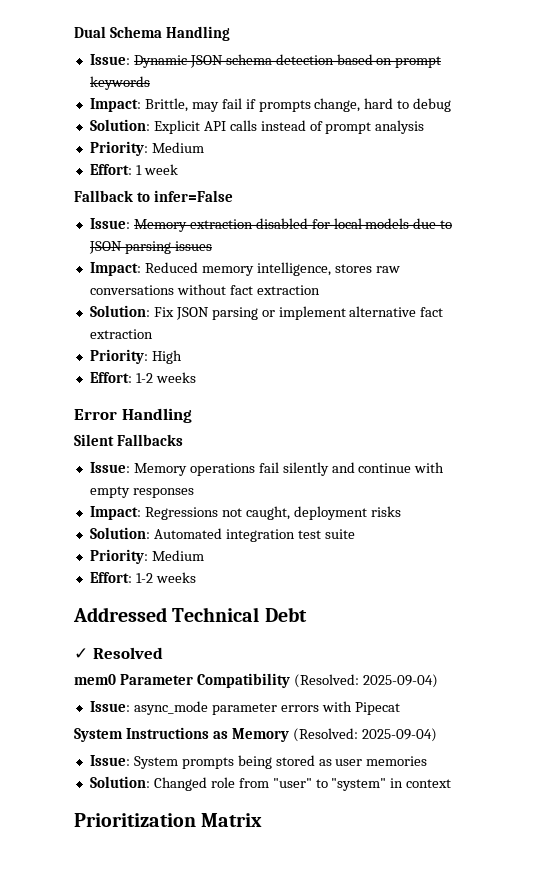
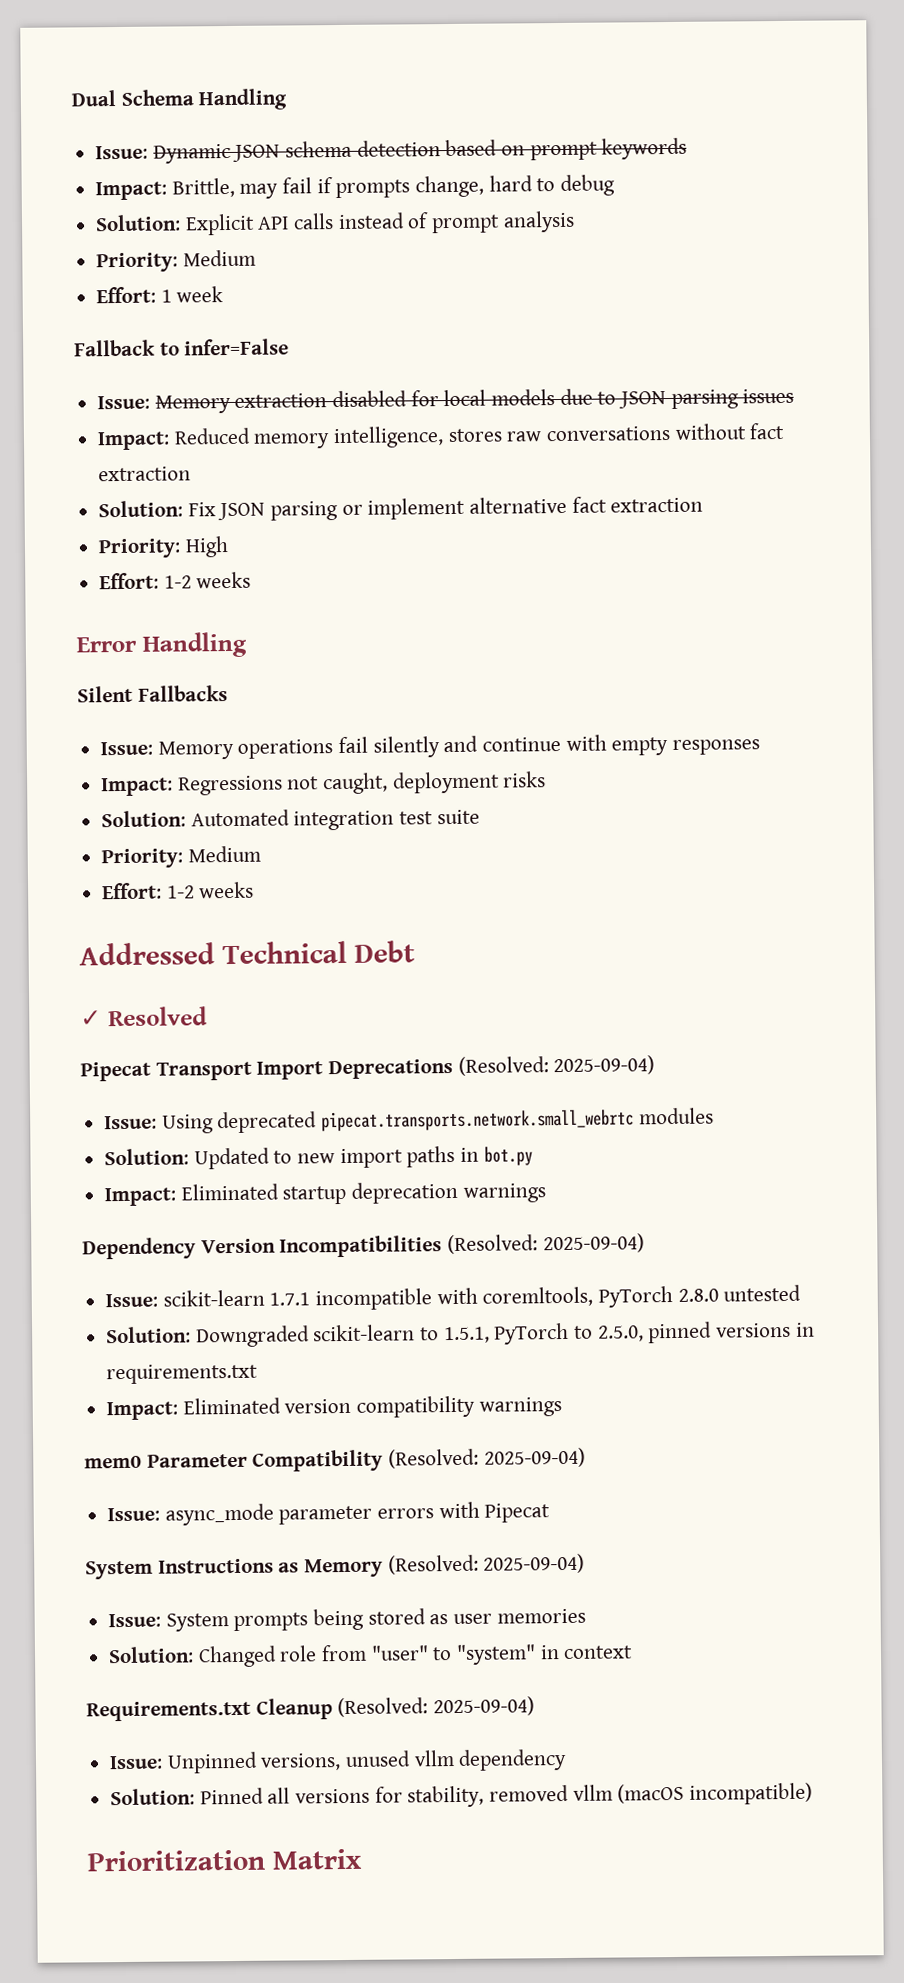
(163, 653) none -> [80,1055,656,1082] [104,1107,714,1134] [104,1145,533,1170] [104,1181,546,1207] [82,1233,645,1260] [105,1284,802,1311] [106,1321,815,1348] [106,1363,259,1385] [106,1395,562,1421] // Pipecat Transport Import Deprecations (Resolved: 2025-09-04) // Issue: Using deprecated pipecat.transports.network.small_webrtc modules // Solution: Updated to new import paths in bot.py // Impact: Eliminated startup deprecation warnings // Dependency Version Incompatibilities (Resolved: 2025-09-04) // Issue: scikit-learn 1.7.1 incompatible with coremltools, PyTorch 2.8.0 untested // Solution: Downgraded scikit-learn to 1.5.1, PyTorch to 2.5.0, pinned versions in requirements.txt // Impact: Eliminated version compatibility warnings
(452, 783) none -> [86,1696,536,1722] [109,1748,568,1774] [110,1782,814,1808] // Requirements.txt Cleanup (Resolved: 2025-09-04) // Issue: Unpinned versions, unused vllm dependency // Solution: Pinned all versions for stability, removed vllm (macOS incompatible)

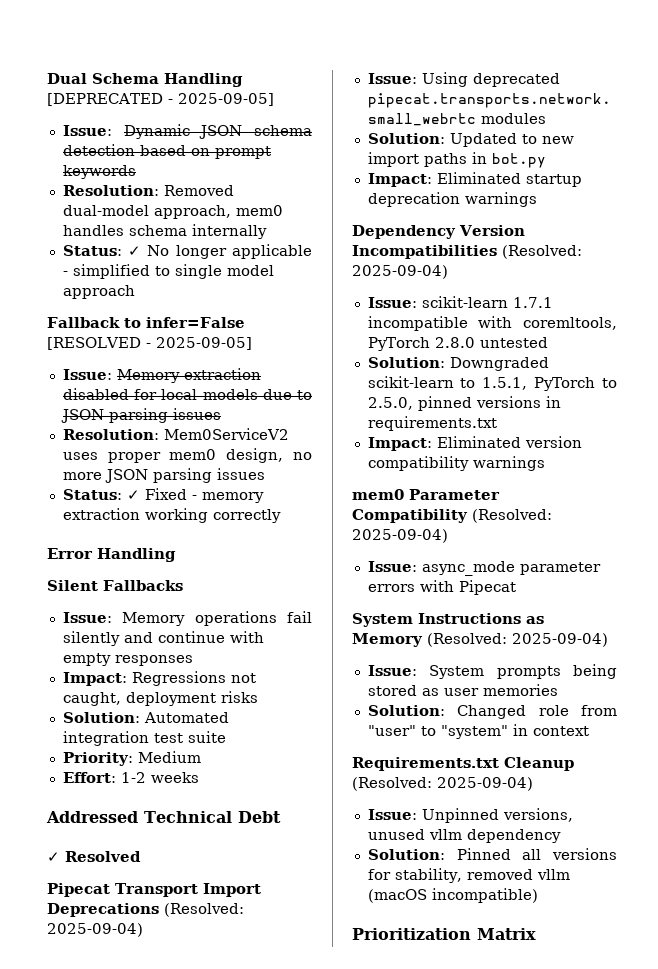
(288, 99) none -> [47,93,274,106] [DEPRECATED - 2025-09-05]
[95,174,616,201] [95,210,575,236] [96,249,256,273] [96,286,224,304] Impact: Brittle, may fail if prompts change, hard to debug // Solution: Explicit API calls instead of prompt analysis // Priority: Medium // Effort: 1 week -> [62,185,234,196] [62,205,283,219] [62,224,267,239] [62,244,312,259] [62,264,274,279] [62,285,135,299] Resolution: Removed dual-model approach, mem0 handles schema internally // Status: ✓ No longer applicable - simplified to single model approach
(290, 347) none -> [47,337,252,350] [RESOLVED - 2025-09-05]
[97,422,785,451] [98,466,192,482] [98,496,704,521] [98,536,229,559] [99,571,252,590] Impact: Reduced memory intelligence, stores raw conversations without fact extraction // Solution: Fix JSON parsing or implement alternative fact extraction // Priority: High // Effort: 1-2 weeks -> [62,428,289,440] [62,448,312,463] [62,468,265,483] [62,488,264,503] [62,508,281,523] Resolution: Mem0ServiceV2 uses proper mem0 design, no more JSON parsing issues // Status: ✓ Fixed - memory extraction working correctly

